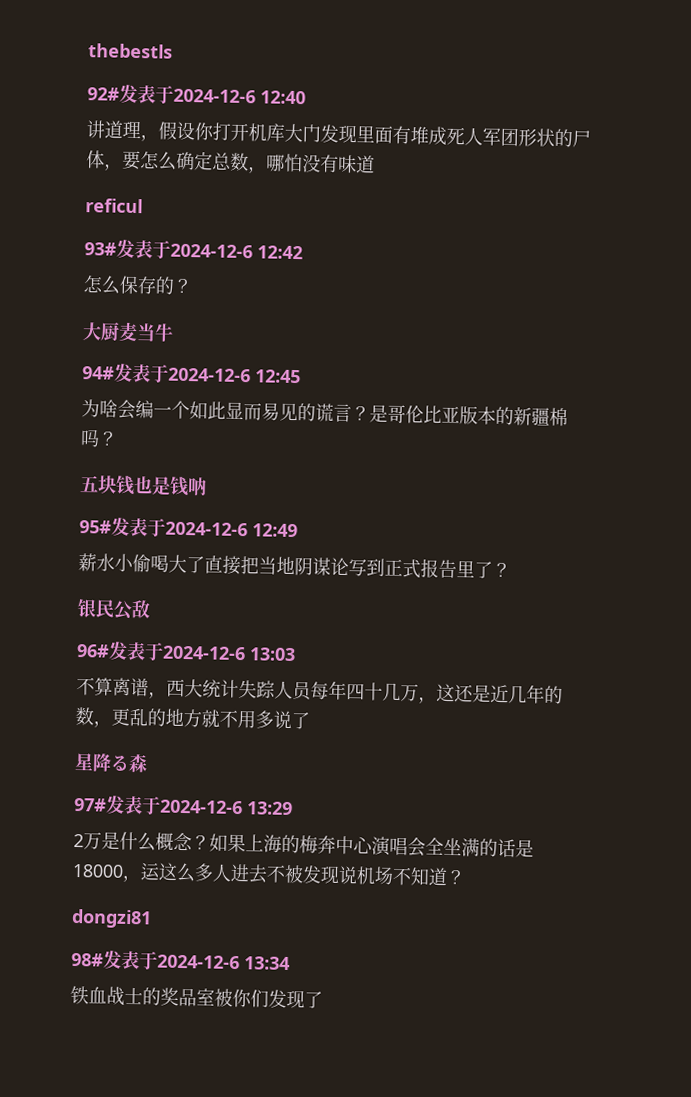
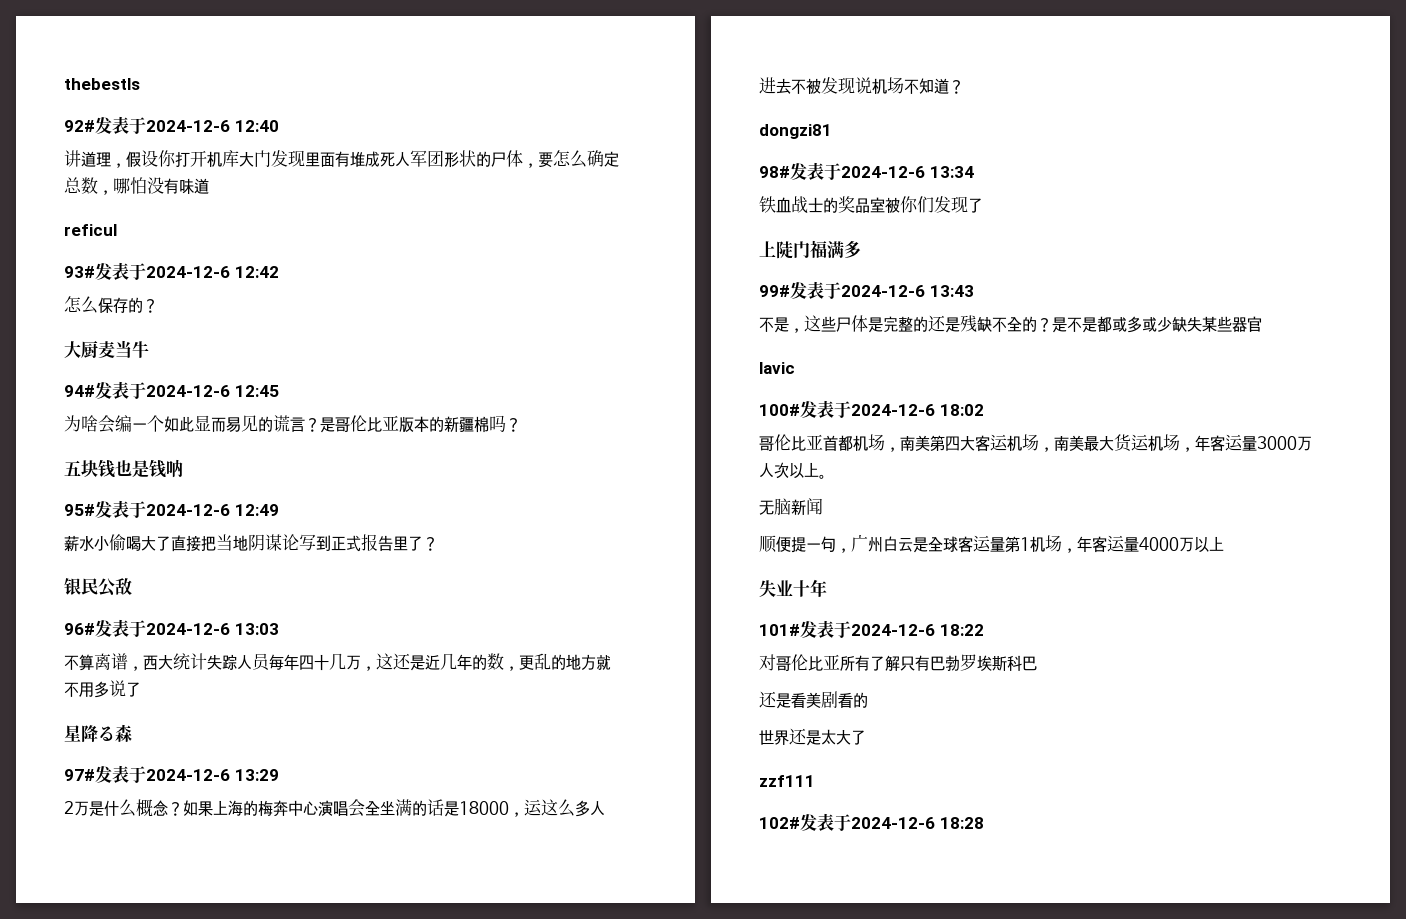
(323, 1000) none -> [759,240,861,259] [759,281,974,299] [759,315,1262,333] [759,362,795,374] [759,400,984,418] [759,434,1312,452] [759,462,827,479] [759,498,823,515] [759,534,1224,553] [759,579,827,597] [759,620,984,638] [759,654,1037,672] [759,691,868,709] [759,728,866,746] [759,775,815,787] [759,813,984,831] // 上陡门福满多 // 99#发表于2024-12-6 13:43 // 不是，这些尸体是完整的还是残缺不全的？是不是都或多或少缺失某些器官 // lavic // 100#发表于2024-12-6 18:02 // 哥伦比亚首都机场，南美第四大客运机场，南美最大货运机场，年客运量3000万人次以上。 // 无脑新闻 // 顺便提一句，广州白云是全球客运量第1机场，年客运量4000万以上 // 失业十年 // 101#发表于2024-12-6 18:22 // 对哥伦比亚所有了解只有巴勃罗埃斯科巴 // 还是看美剧看的 // 世界还是太大了 // zzf111 // 102#发表于2024-12-6 18:28

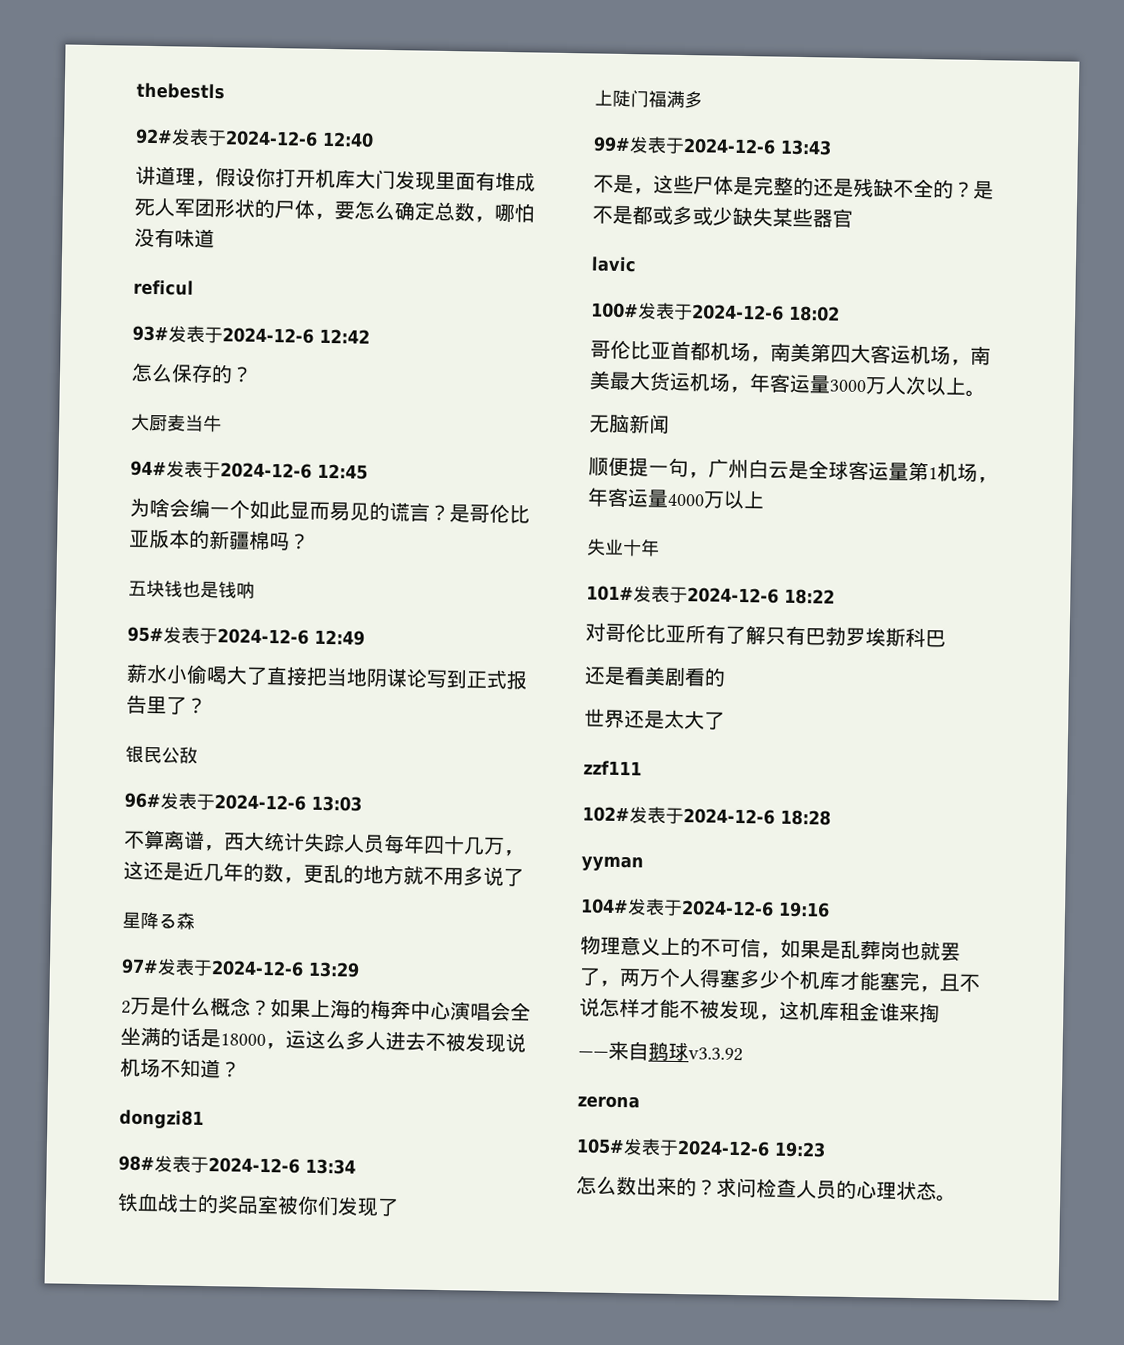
(984, 823) none -> [581,855,644,872] [580,898,830,918] [580,935,961,961] [579,967,980,993] [579,997,940,1023] [578,1040,743,1062] [577,1095,640,1109] [576,1138,826,1158] [576,1175,957,1202] // yyman // 104#发表于2024-12-6 19:16 // 物理意义上的不可信，如果是乱葬岗也就罢了，两万个人得塞多少个机库才能塞完，且不说怎样才能不被发现，这机库租金谁来掏 // ——来自鹅球v3.3.92 // zerona // 105#发表于2024-12-6 19:23 // 怎么数出来的？求问检查人员的心理状态。

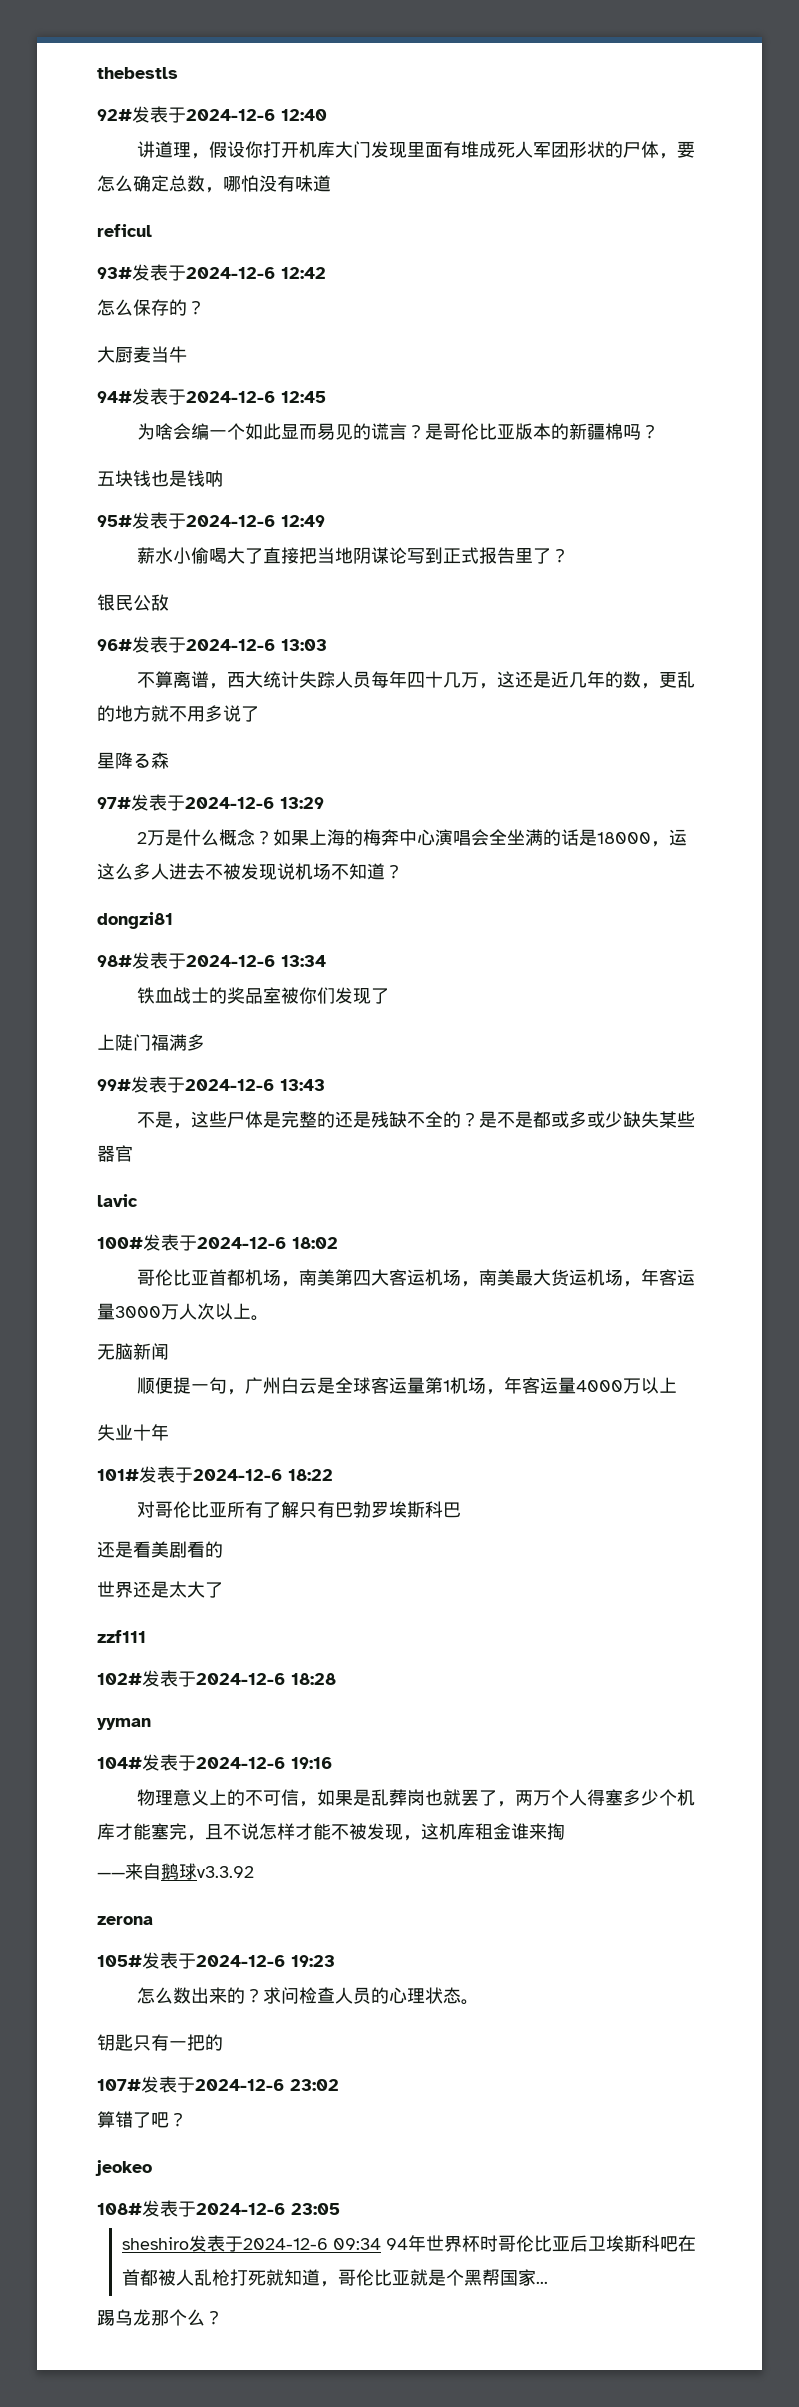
(957, 1198) none -> [97,2034,223,2051] [97,2076,339,2093] [97,2111,187,2128] [95,2160,152,2176] [97,2200,340,2217] [122,2235,697,2252] [122,2269,549,2287] [97,2309,223,2326] // 钥匙只有一把的 // 107#发表于2024-12-6 23:02 // 算错了吧？ // jeokeo // 108#发表于2024-12-6 23:05 // sheshiro发表于2024-12-6 09:34 94年世界杯时哥伦比亚后卫埃斯科吧在首都被人乱枪打死就知道，哥伦比亚就是个黑帮国家... // 踢乌龙那个么？

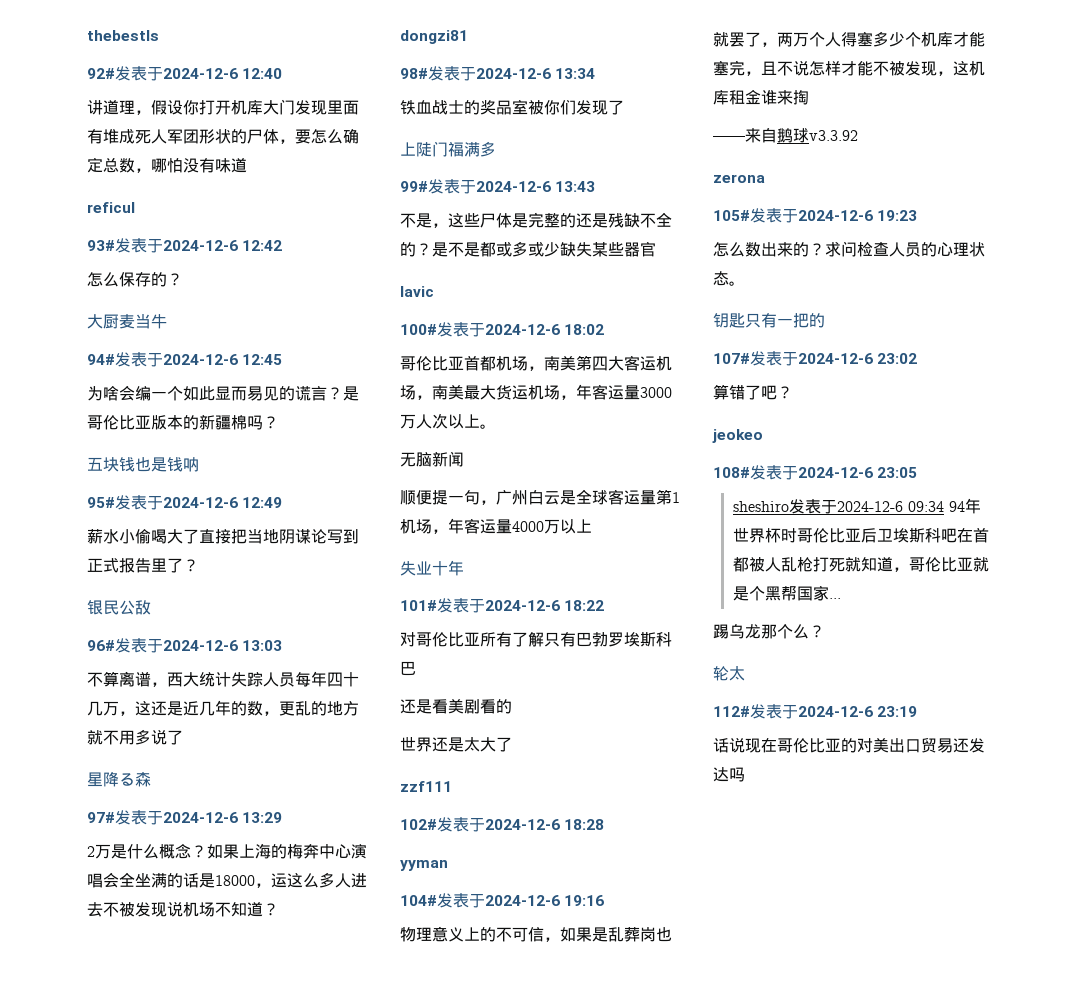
(223, 2317) none -> [713,666,745,681] [713,704,918,719] [713,737,985,753] [713,767,745,782] // 轮太 // 112#发表于2024-12-6 23:19 // 话说现在哥伦比亚的对美出口贸易还发达吗

